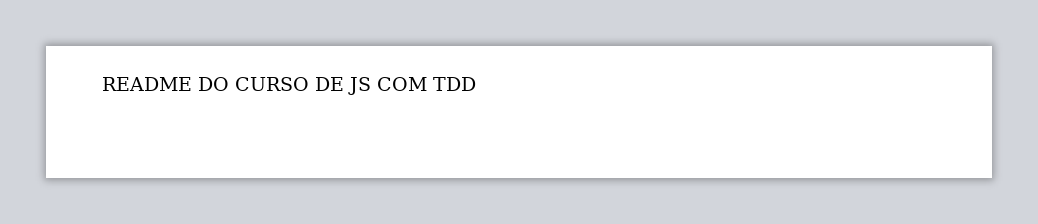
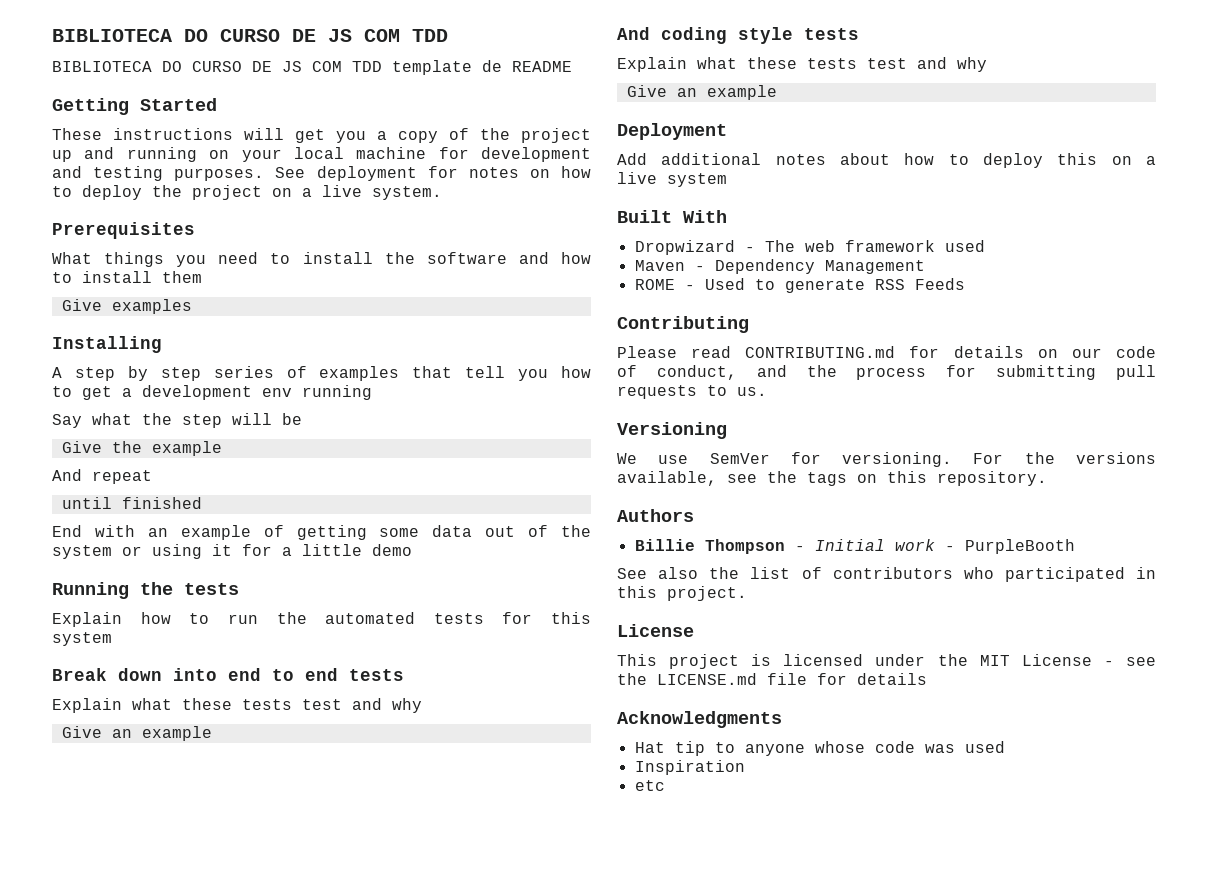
[102,77,476,95] README DO CURSO DE JS COM TDD -> [52,29,448,42] [52,60,572,75] [52,98,217,115] [52,128,591,143] [52,147,591,162] [52,166,591,181] [52,185,442,200] [52,222,195,239] [52,252,591,267] [52,271,202,283] [61,299,192,314] [52,336,162,353] [52,366,591,381] [52,385,372,400] [52,413,302,428] [61,441,222,456] [52,469,152,484] [61,497,202,509] [52,525,591,540] [52,544,412,559] [52,582,239,599] [52,612,591,627] [52,632,112,646] [52,668,404,681] [52,698,422,713] [61,726,212,741] [617,27,859,44] [617,57,987,72] [626,85,777,100] [617,123,727,140] [617,153,1156,168] [617,172,727,187] [617,210,727,223] [634,240,985,255] [634,259,925,274] [634,278,965,293] [617,316,749,333] [617,346,1156,358] [617,365,1156,380] [617,385,767,399] [617,422,727,439] [617,452,1156,467] [617,471,1047,486] [617,509,694,522] [634,539,1075,554] [617,567,1156,582] [617,586,747,601] [617,624,694,637] [617,654,1156,669] [617,673,927,685] [617,711,782,728] [634,741,1005,756] [634,760,745,775] [634,780,665,791] BIBLIOTECA DO CURSO DE JS COM TDD // BIBLIOTECA DO CURSO DE JS COM TDD template de README // Getting Started // These instructions will get you a copy of the project up and running on your local machine for development and testing purposes. See deployment for notes on how to deploy the project on a live system. // Prerequisites // What things you need to install the software and how to install them // Give examples // Installing // A step by step series of examples that tell you how to get a development env running // Say what the step will be // Give the example // And repeat // until finished // End with an example of getting some data out of the system or using it for a little demo // Running the tests // Explain how to run the automated tests for this system // Break down into end to end tests // Explain what these tests test and why // Give an example // And coding style tests // Explain what these tests test and why // Give an example // Deployment // Add additional notes about how to deploy this on a live system // Built With // Dropwizard - The web framework used // Maven - Dependency Management // ROME - Used to generate RSS Feeds // Contributing // Please read CONTRIBUTING.md for details on our code of conduct, and the process for submitting pull requests to us. // Versioning // We use SemVer for versioning. For the versions available, see the tags on this repository. // Authors // Billie Thompson - Initial work - PurpleBooth // See also the list of contributors who participated in this project. // License // This project is licensed under the MIT License - see the LICENSE.md file for details // Acknowledgments // Hat tip to anyone whose code was used // Inspiration // etc

